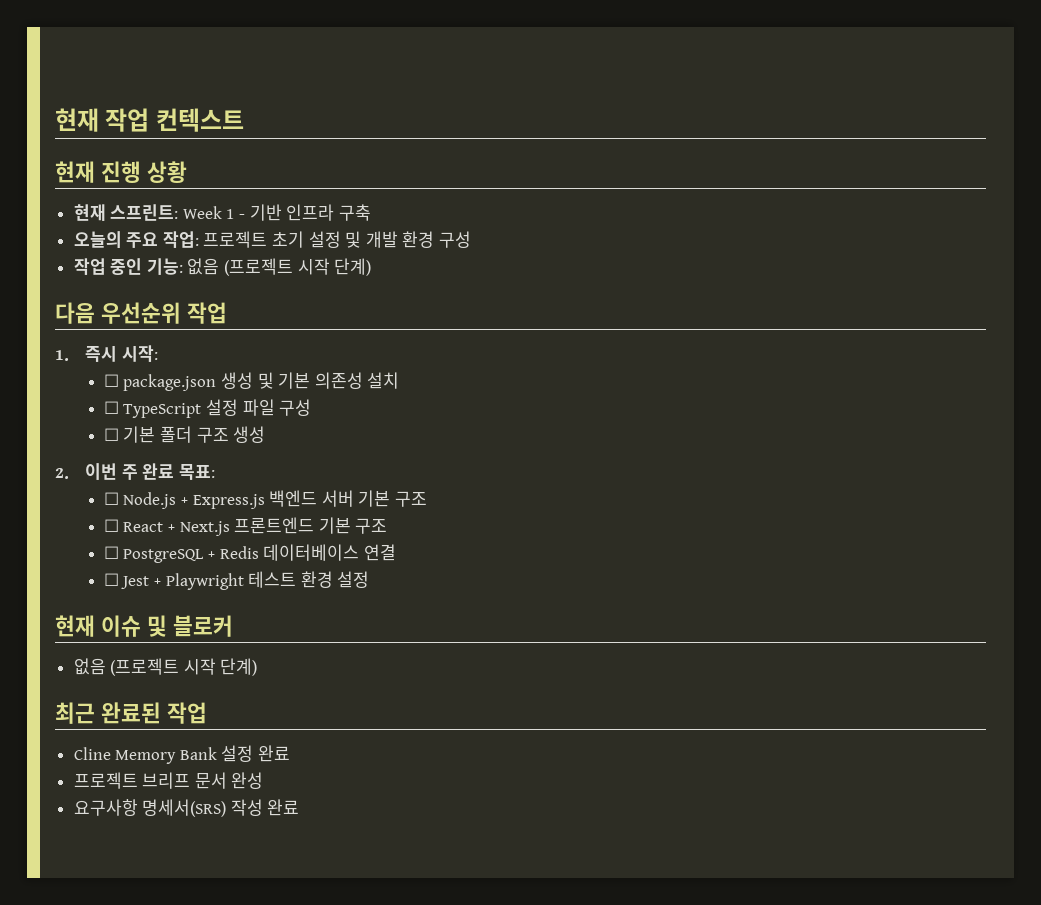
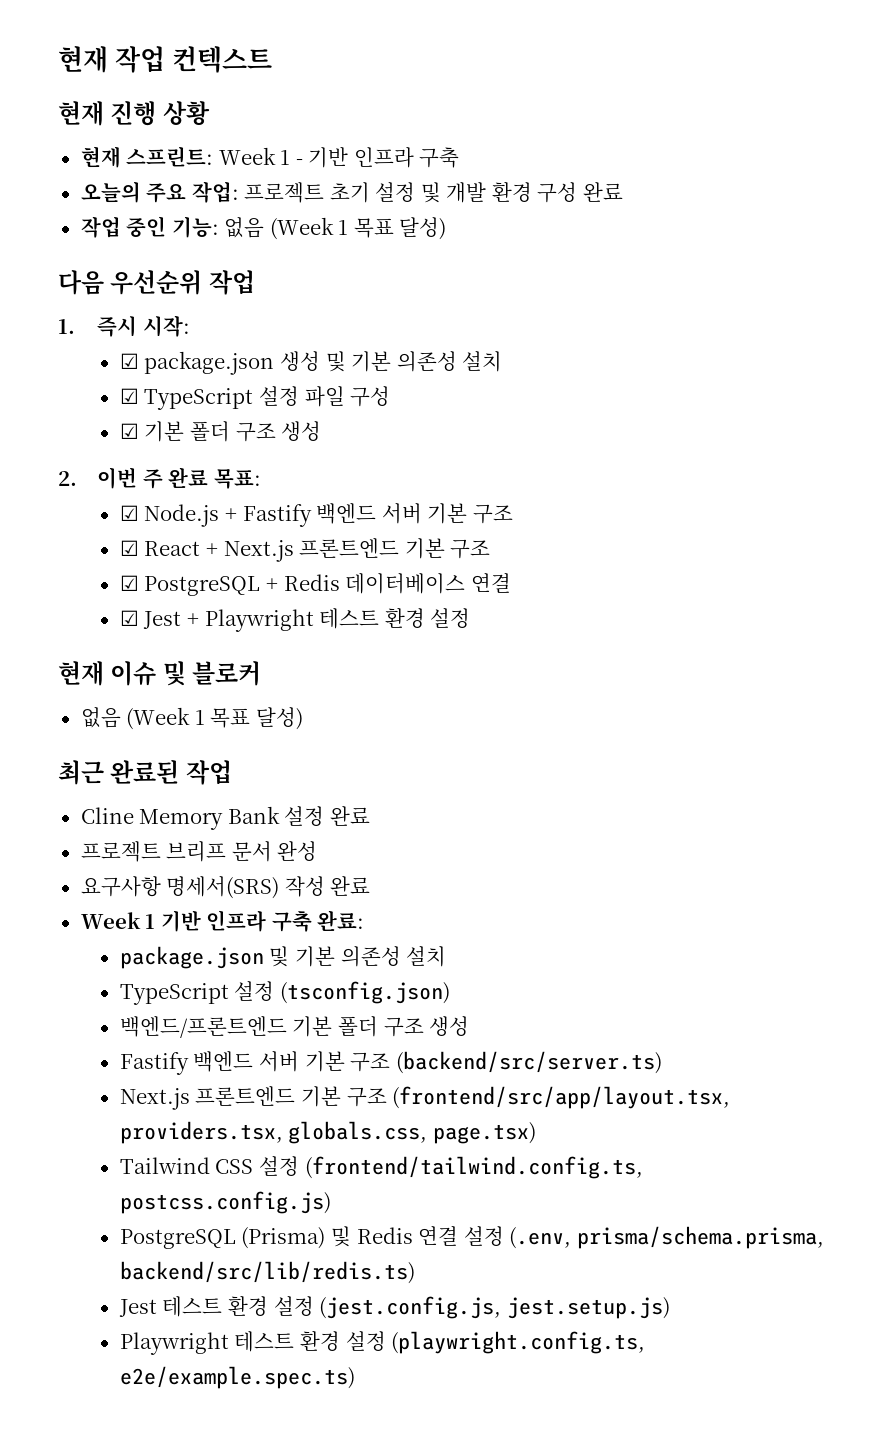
(472, 239) none -> [582,182,623,202] 완료
[224,258,372,276] (프로젝트 시작 단계) -> [269,217,447,240] (Week 1 목표 달성)
[103,374,119,387] ☐ -> [119,353,139,369] ☑
[103,401,119,414] ☐ -> [119,388,139,404] ☑
[103,428,119,441] ☐ -> [119,423,139,439] ☑
[103,492,119,505] ☐ -> [119,505,139,521] ☑
[192,494,265,509] Express.js -> [242,504,312,527] Fastify
[103,519,119,532] ☐ -> [119,540,139,556] ☑
[103,546,119,559] ☐ -> [119,575,139,591] ☑
[103,573,119,586] ☐ -> [119,610,139,626] ☑
[110,658,258,676] (프로젝트 시작 단계) -> [126,707,303,730] (Week 1 목표 달성)
(300, 807) none -> [80,910,365,932] [119,946,447,969] [119,981,450,1005] [119,1016,470,1038] [119,1051,662,1075] [119,1086,731,1110] [119,1121,536,1144] [119,1156,643,1179] [119,1191,331,1214] [119,1226,824,1249] [119,1261,415,1284] [118,1296,670,1319] [119,1331,646,1355] [119,1366,355,1389] // Week 1 기반 인프라 구축 완료: // package.json 및 기본 의존성 설치 // TypeScript 설정 (tsconfig.json) // 백엔드/프론트엔드 기본 폴더 구조 생성 // Fastify 백엔드 서버 기본 구조 (backend/src/server.ts) // Next.js 프론트엔드 기본 구조 (frontend/src/app/layout.tsx, providers.tsx, globals.css, page.tsx) // Tailwind CSS 설정 (frontend/tailwind.config.ts, postcss.config.js) // PostgreSQL (Prisma) 및 Redis 연결 설정 (.env, prisma/schema.prisma, backend/src/lib/redis.ts) // Jest 테스트 환경 설정 (jest.config.js, jest.setup.js) // Playwright 테스트 환경 설정 (playwright.config.ts, e2e/example.spec.ts)

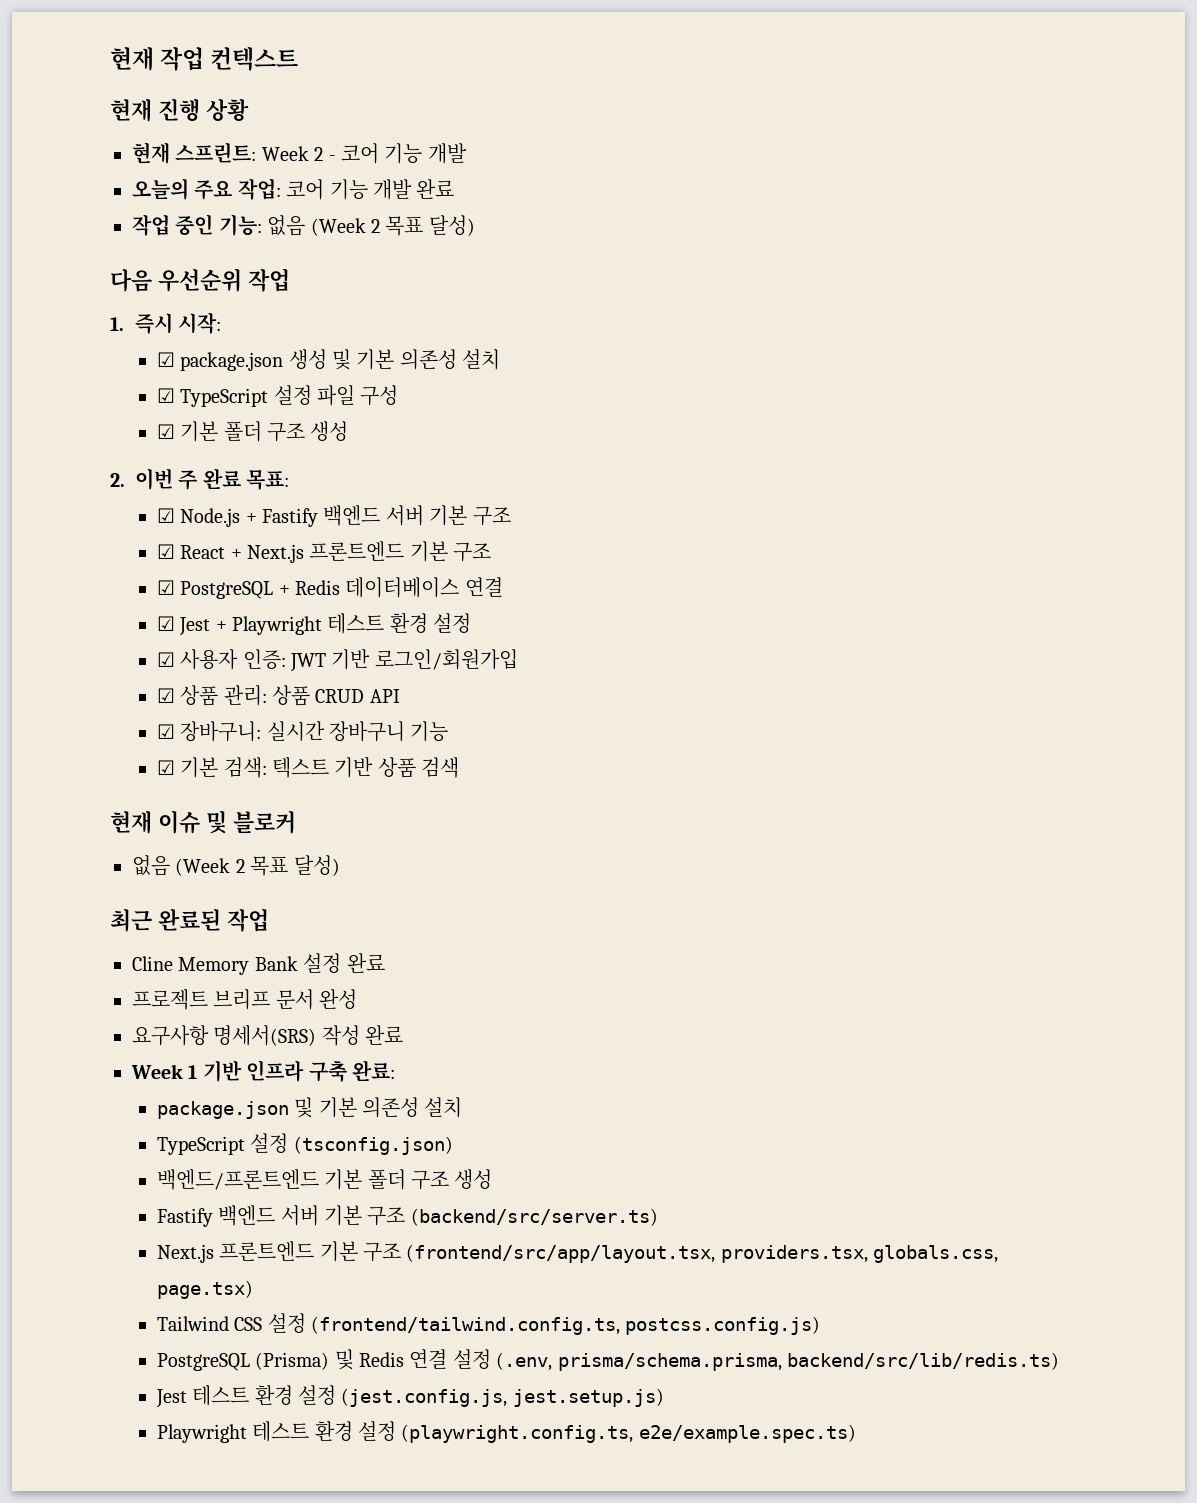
[280,147,460,168] [80,181,578,203] 1 - 기반 인프라 구축 // 오늘의 주요 작업: 프로젝트 초기 설정 및 개발 환경 구성 -> [314,143,467,164] [132,178,412,200] 2 - 코어 기능 개발 // 오늘의 주요 작업: 코어 기능 개발
[338,220,349,235] 1 -> [371,219,380,233] 2
(471, 618) none -> [156,649,518,672] [156,685,400,706] [156,721,449,742] [156,757,460,778] // ☑ 사용자 인증: JWT 기반 로그인/회원가입 // ☑ 상품 관리: 상품 CRUD API // ☑ 장바구니: 실시간 장바구니 기능 // ☑ 기본 검색: 텍스트 기반 상품 검색
[194,710,205,725] 1 -> [235,859,245,873] 2

